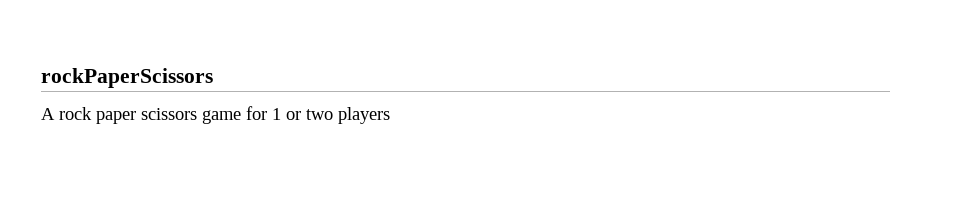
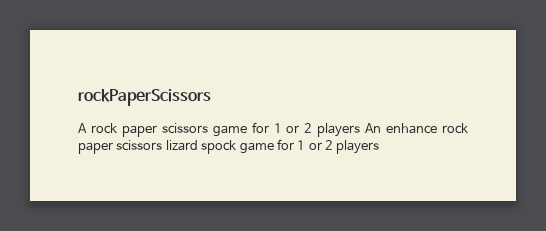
[306,109,333,120] two -> [304,123,468,137] [78,139,333,154] 2 players An enhance rock paper scissors lizard spock game for 1 or 2

